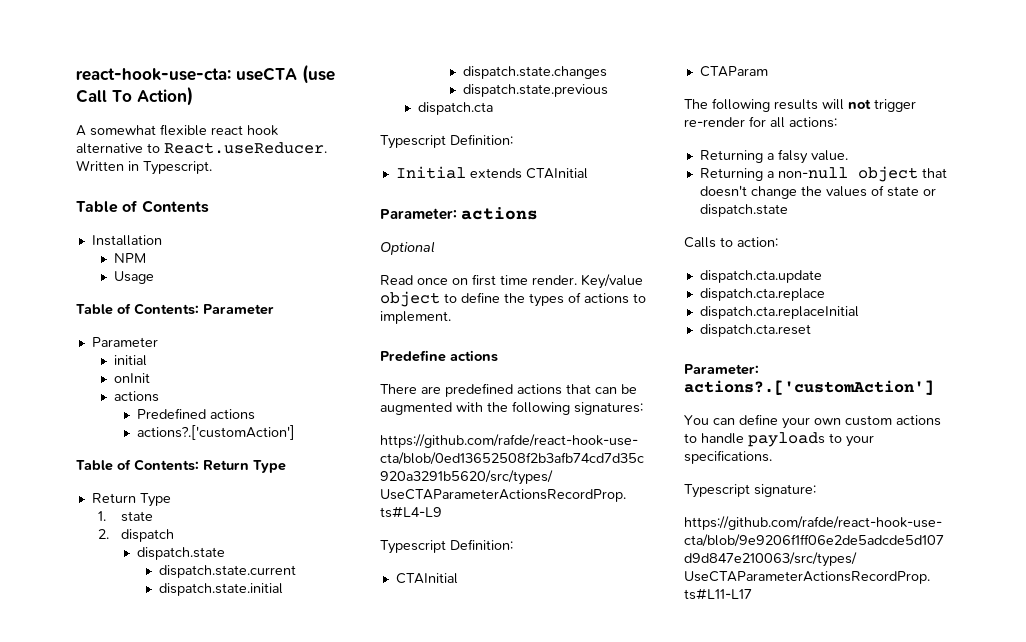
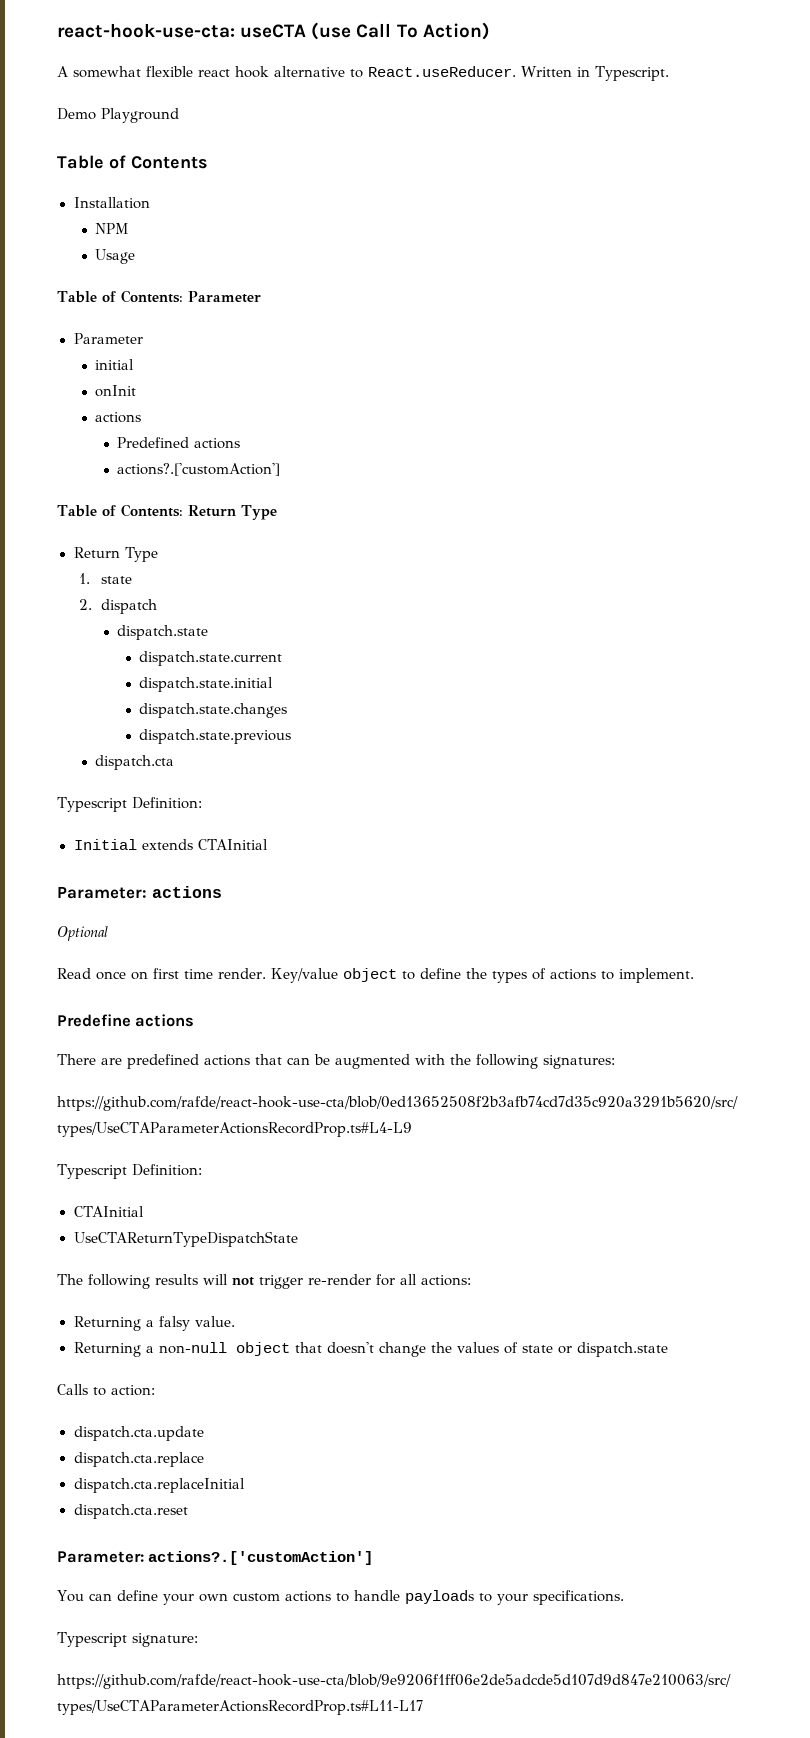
(212, 168) none -> [57,108,179,123] // Demo Playground
[699,66,768,77] CTAParam -> [73,1231,299,1247] UseCTAReturnTypeDispatchState

